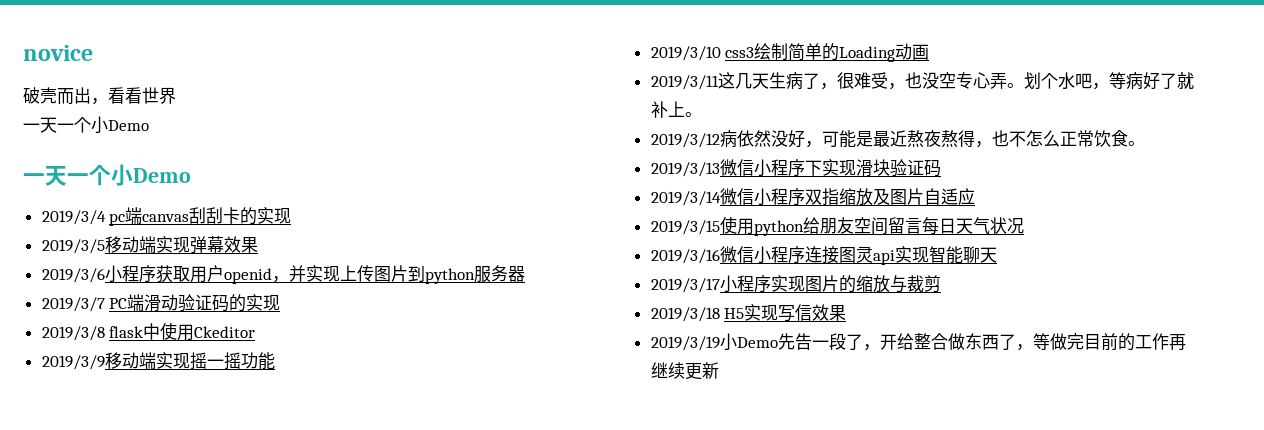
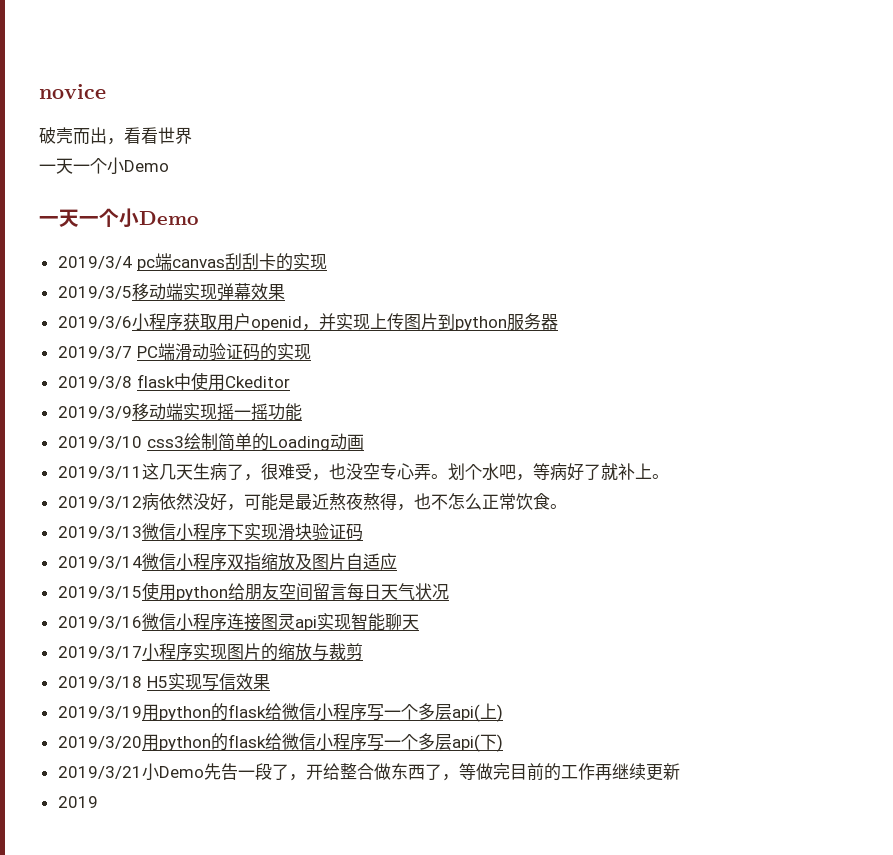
(720, 343) none -> [141,703,503,722] [57,733,503,752] [57,766,142,779] 用python的flask给微信小程序写一个多层api(上) // 2019/3/20用python的flask给微信小程序写一个多层api(下) // 2019/3/21
(719, 370) none -> [57,796,98,808] // 2019

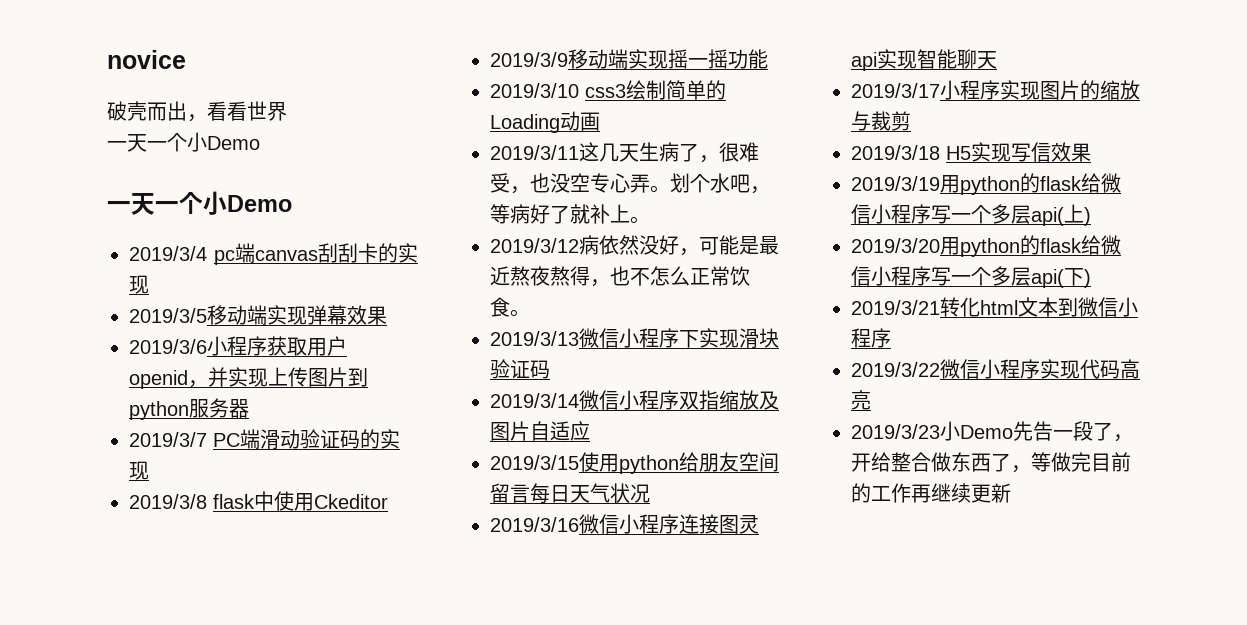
(142, 772) none -> [940,297,1138,317] [851,328,891,348] [851,359,1140,379] [851,390,871,410] [851,424,940,439] 转化html文本到微信小程序 // 2019/3/22微信小程序实现代码高亮 // 2019/3/23
[57,796,98,808] // 2019 -> (1011, 493) none

